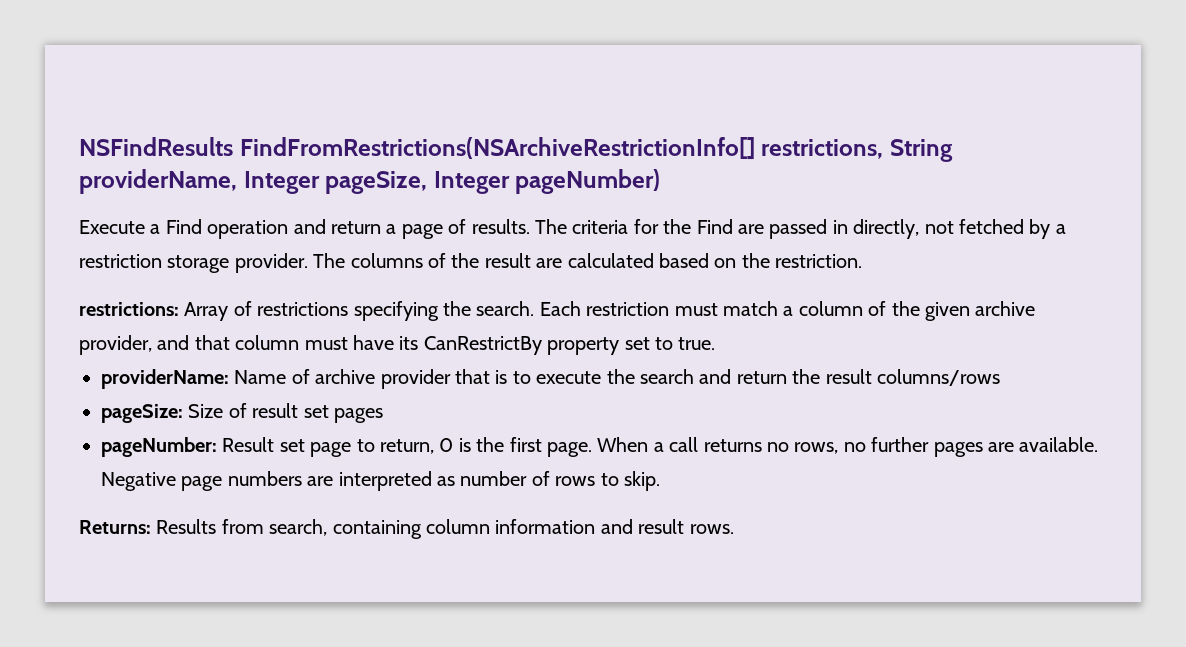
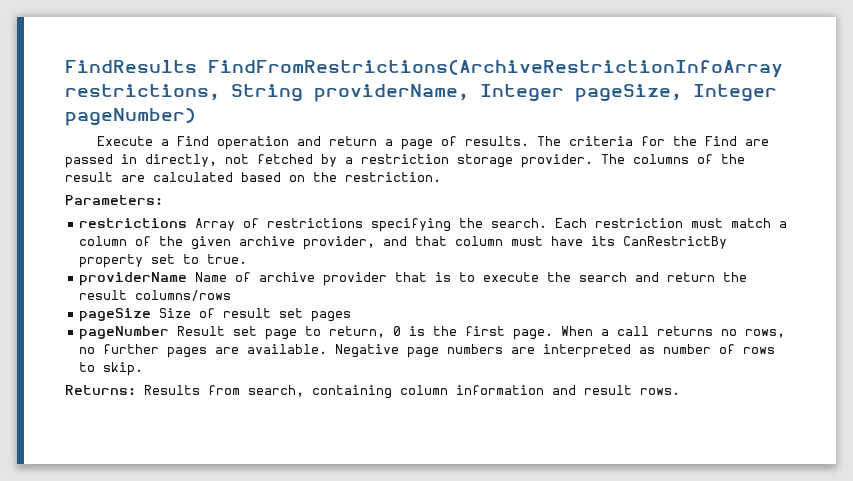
[79,137,755,160] NSFindResults FindFromRestrictions(NSArchiveRestrictionInfo[] -> [65,59,783,78] FindResults FindFromRestrictions(ArchiveRestrictionInfoArray
[79,302,179,316] restrictions: -> [65,195,163,205] [79,218,188,228] Parameters: // restrictions
[101,369,229,389] providerName: -> [79,272,188,286] providerName
[101,404,183,423] pageSize: -> [79,308,152,322] pageSize
[101,437,217,457] pageNumber: -> [79,326,170,340] pageNumber

